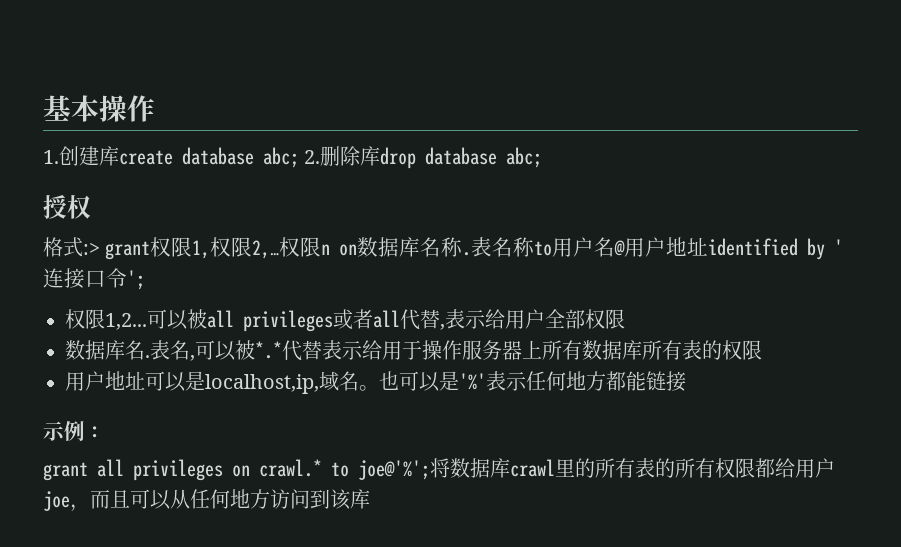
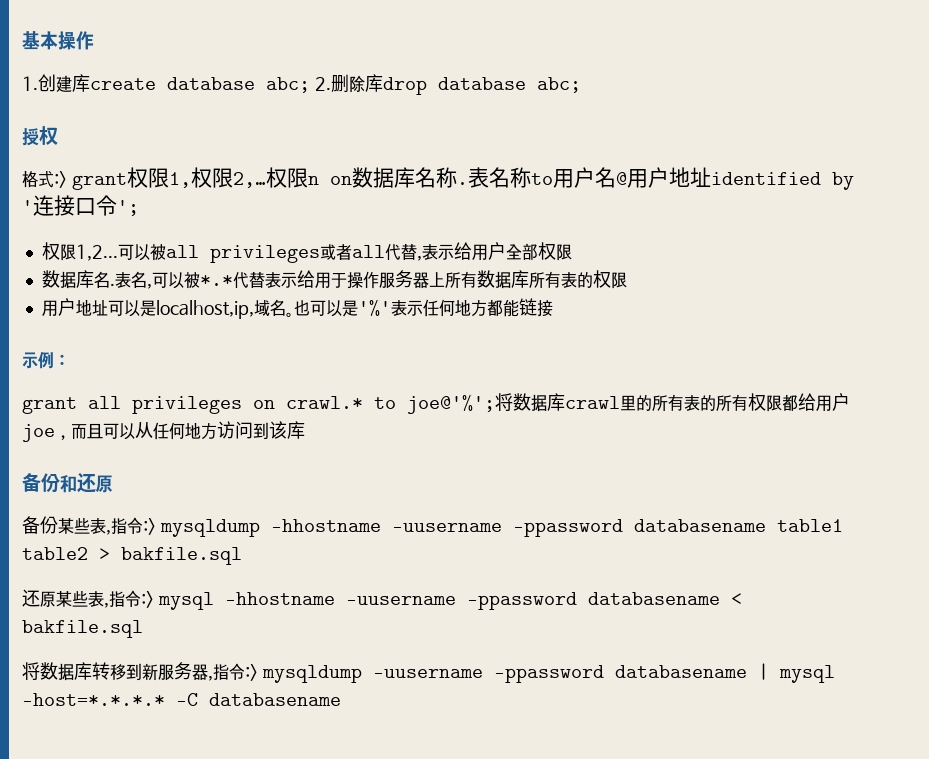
(370, 499) none -> [22,473,113,493] [22,516,843,537] [22,547,242,565] [22,589,742,610] [22,620,143,638] [22,662,835,683] [22,693,341,706] // 备份和还原 // 备份某些表,指令:> mysqldump -hhostname -uusername -ppassword databasename table1 table2 > bakfile.sql // 还原某些表,指令:> mysql -hhostname -uusername -ppassword databasename < bakfile.sql // 将数据库转移到新服务器,指令:> mysqldump -uusername -ppassword databasename | mysql –host=*.*.*.* -C databasename

